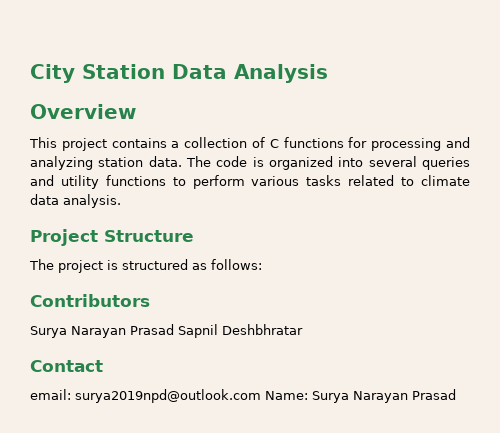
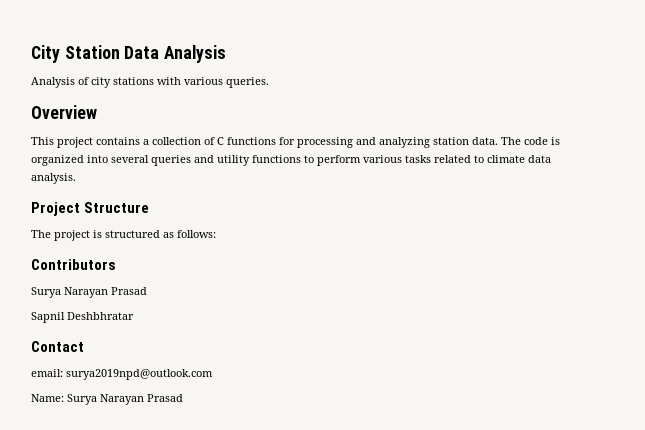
(328, 73) none -> [31,77,269,88] // Analysis of city stations with various queries.
(174, 329) none -> (147, 291) //
(261, 396) none -> (213, 374) //

